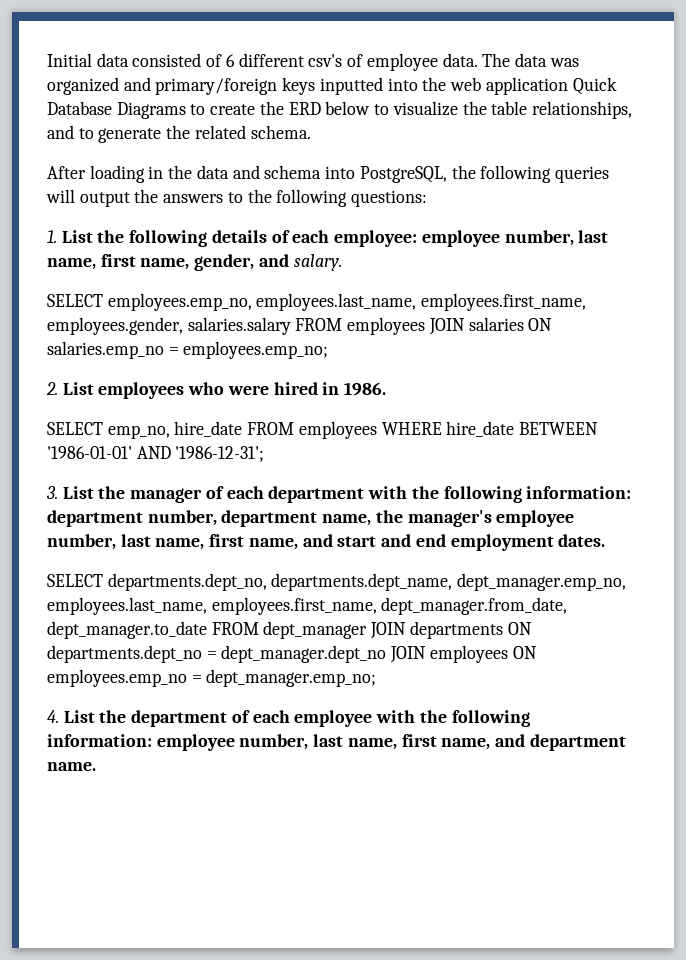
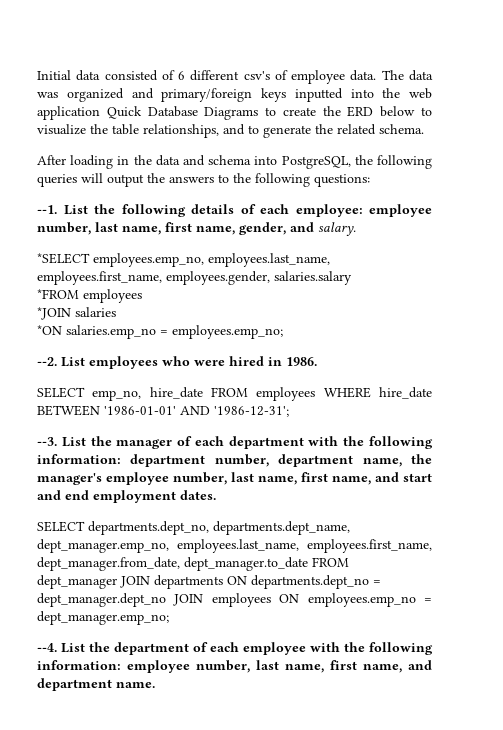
[47,230,57,243] 1. -> [37,205,57,214] --1.
[47,294,103,307] SELECT -> [37,253,90,264] *SELECT
[295,317,465,335] FROM employees JOIN -> [37,289,142,303] [37,307,71,320] // *FROM employees // *JOIN
[528,318,553,331] ON -> [37,325,62,335] // *ON
[46,382,58,395] 2. -> [37,357,57,366] --2.
[46,486,58,499] 3. -> [37,437,57,446] --3.
[47,710,59,723] 4. -> [37,643,57,652] --4.

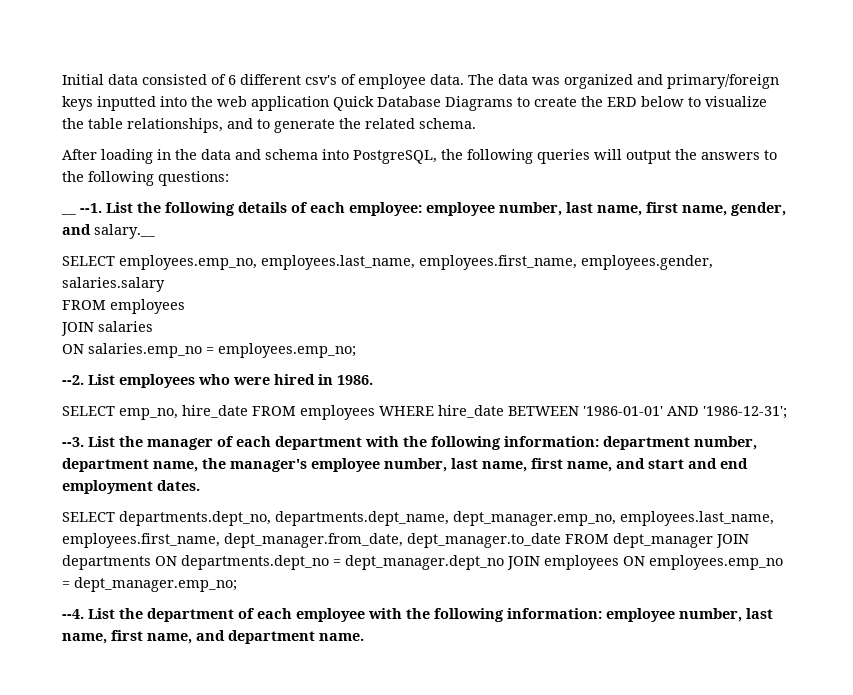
(370, 180) none -> [61,213,76,215] __
[318,222,356,236] [37,253,90,264] salary. // *SELECT -> [94,224,155,239] [62,256,115,266] salary.__ // SELECT
[37,289,79,299] *FROM -> [62,300,106,310] FROM
[37,307,71,320] *JOIN -> [61,322,94,336] JOIN
[37,325,62,335] *ON -> [62,344,84,354] ON

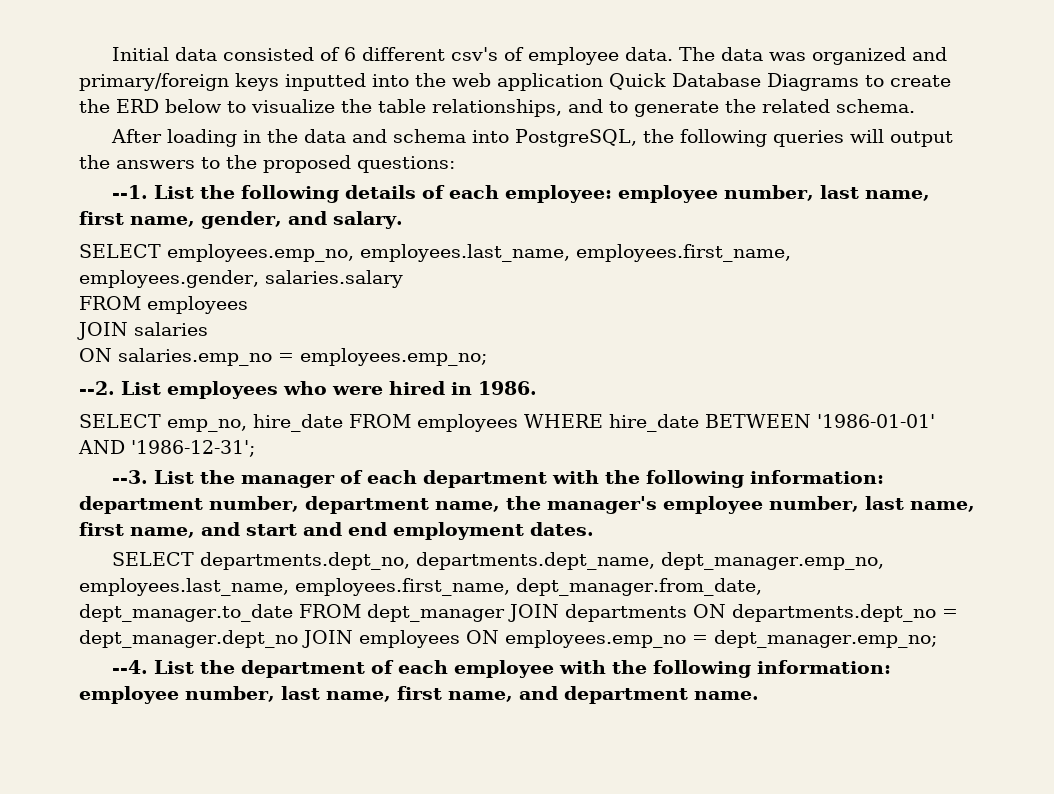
[88,171,154,186] following -> [263,155,351,173] proposed
[61,213,76,215] __ -> (455, 164) none
[94,224,155,239] salary.__ -> [332,211,403,229] salary.

